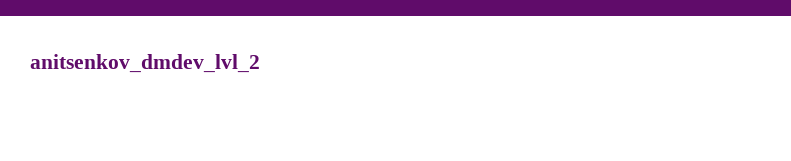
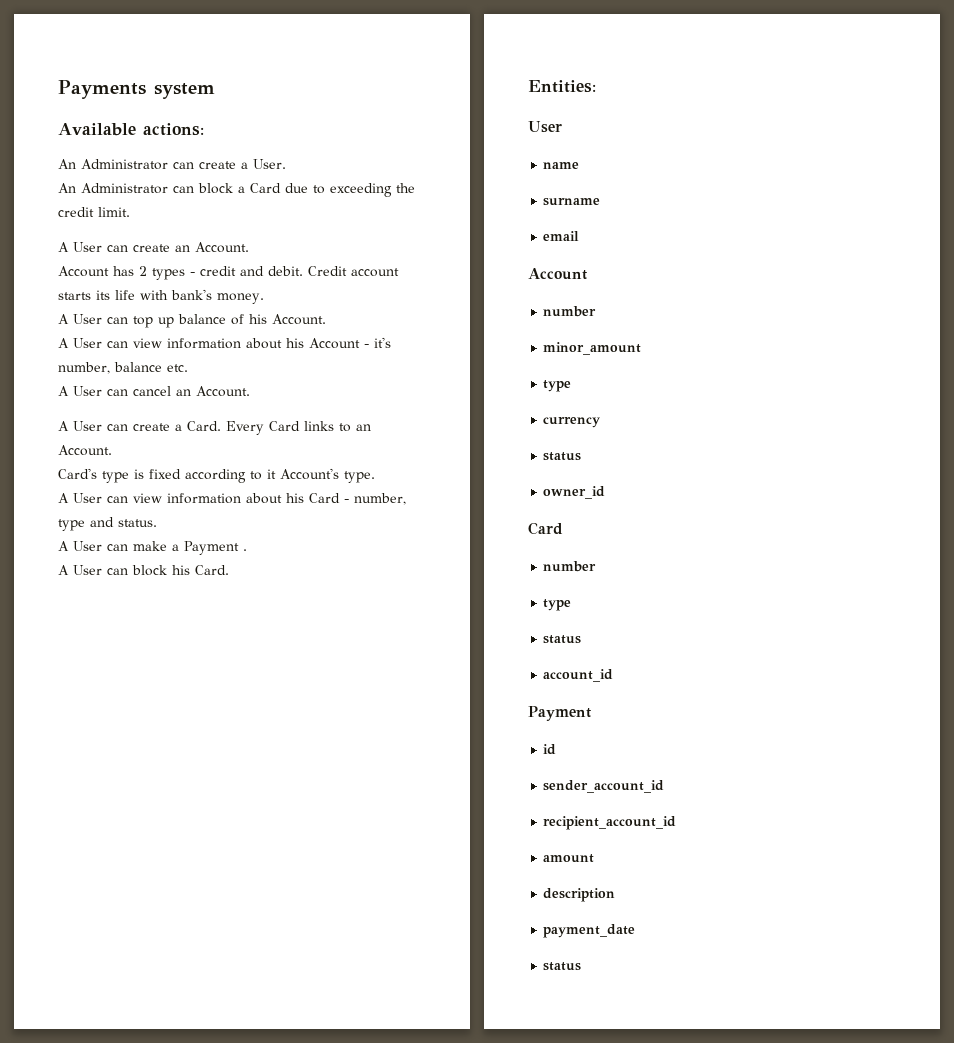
[30,54,260,73] anitsenkov_dmdev_lvl_2 -> [58,80,215,99] [58,123,204,136] [58,159,286,170] [58,183,415,197] [58,207,130,217] [58,242,249,253] [58,266,399,280] [58,289,264,304] [58,314,326,328] [58,337,391,349] [58,362,188,374] [58,386,250,397] [58,421,371,435] [58,445,112,456] [58,468,375,483] [58,493,406,505] [58,517,157,531] [58,541,247,555] [58,565,229,576] [528,80,596,93] [528,121,562,133] [543,162,580,169] [543,198,601,206] [543,231,580,241] [528,268,587,280] [543,306,597,317] [543,342,642,355] [543,380,572,392] [543,417,601,428] [543,452,582,461] [543,486,606,499] [528,522,563,535] [543,561,597,572] [543,599,572,611] [543,635,582,644] [543,669,614,682] [528,706,591,721] [543,744,557,755] [543,780,665,793] [543,816,677,830] [543,854,595,863] [543,888,616,902] [543,924,636,938] [543,962,582,971] Payments system // Available actions: // An Administrator can create a User. // An Administrator can block a Card due to exceeding the credit limit. // A User can create an Account. // Account has 2 types - credit and debit. Credit account starts its life with bank's money. // A User can top up balance of his Account. // A User can view information about his Account - it's number, balance etc. // A User can cancel an Account. // A User can create a Card. Every Card links to an Account. // Card's type is fixed according to it Account's type. // A User can view information about his Card - number, type and status. // A User can make a Payment . // A User can block his Card. // Entities: // User // name // surname // email // Account // number // minor_amount // type // currency // status // owner_id // Card // number // type // status // account_id // Payment // id // sender_account_id // recipient_account_id // amount // description // payment_date // status

